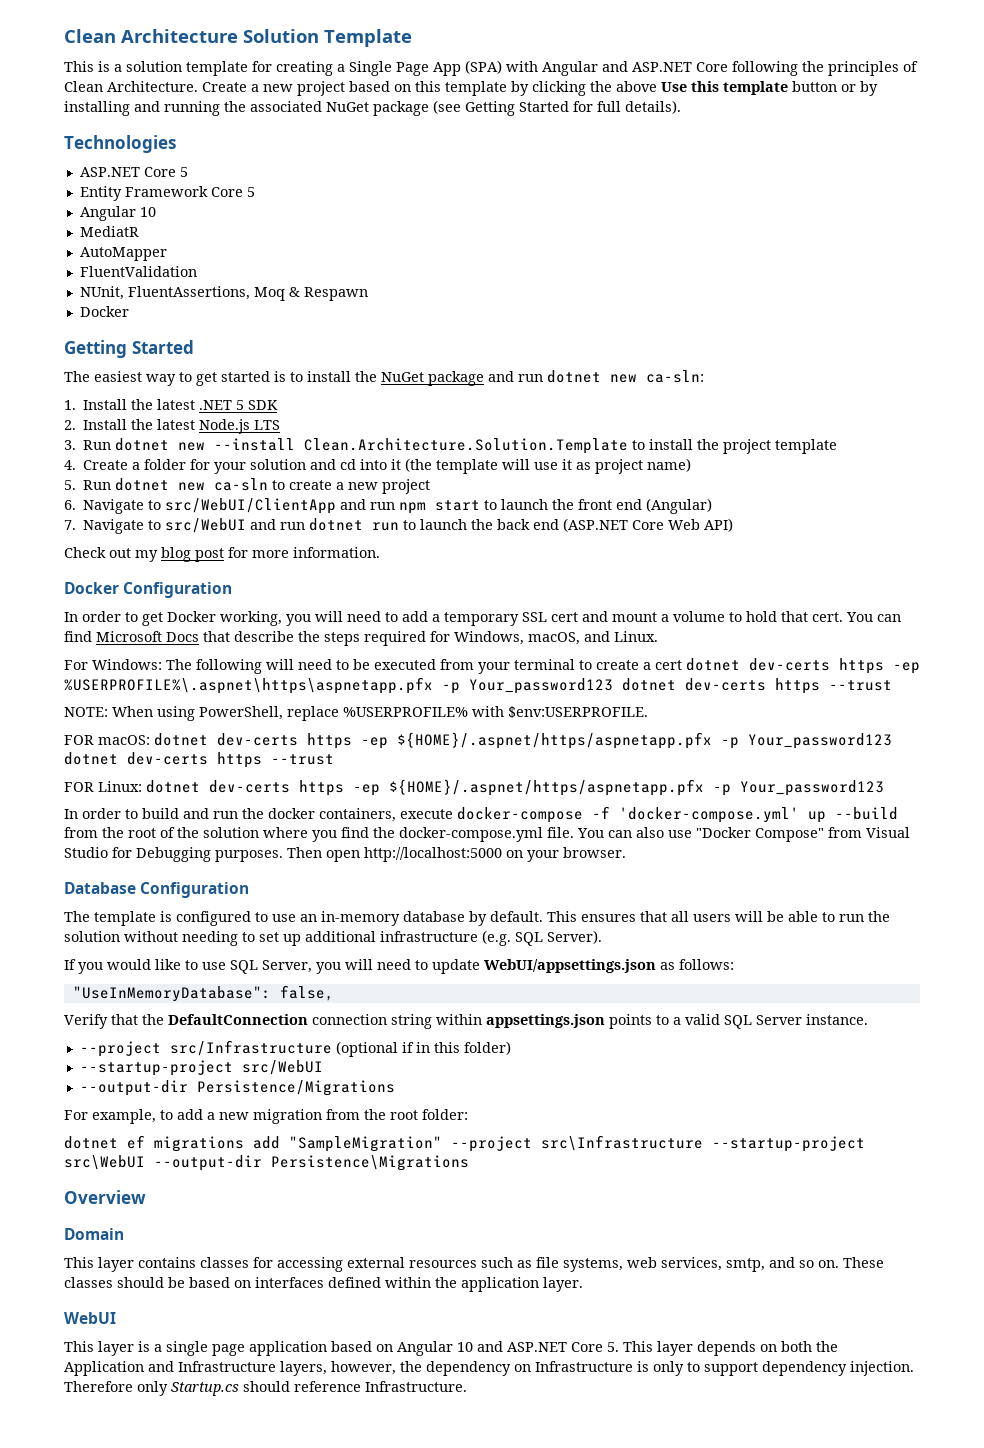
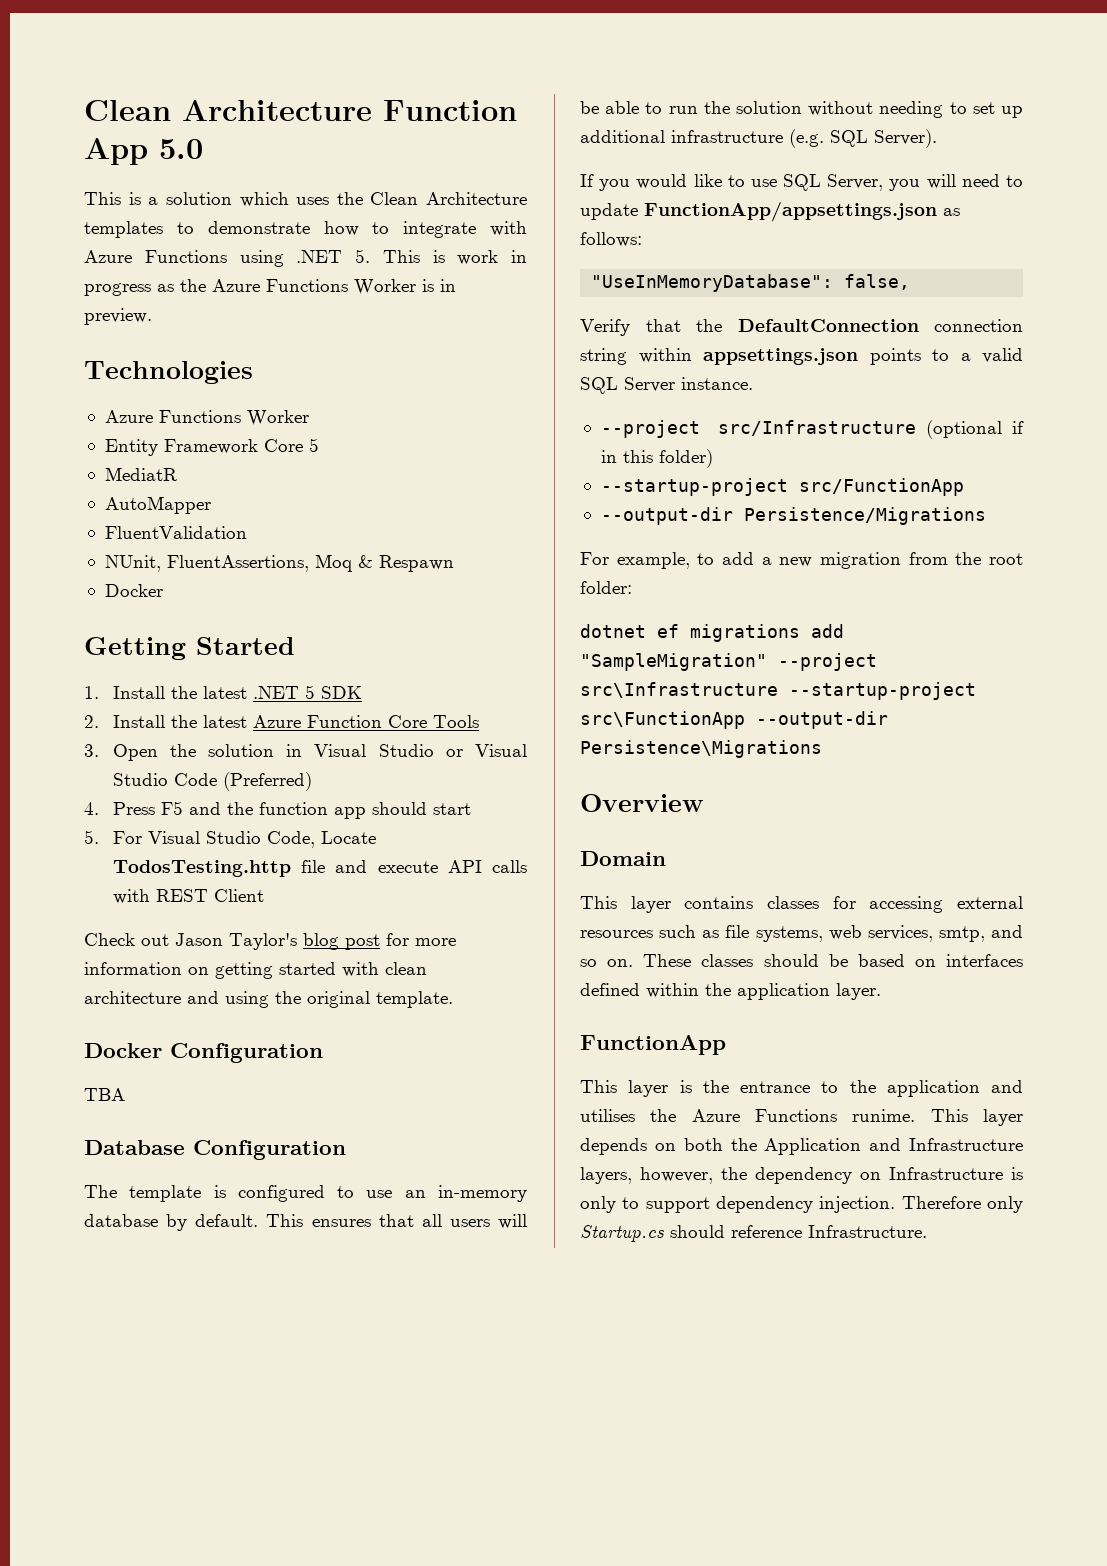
[64,29,412,47] Clean Architecture Solution Template -> [84,100,517,121] [84,138,203,165] Clean Architecture Function App 5.0
[186,60,918,76] [64,81,878,96] [64,100,681,116] [64,135,176,153] [79,167,188,177] template for creating a Single Page App (SPA) with Angular and ASP.NET Core following the principles of Clean Architecture. Create a new project based on this template by clicking the above Use this template button or by installing and running the associated NuGet package (see Getting Started for full details). // Technologies // ASP.NET Core 5 -> [239,192,527,207] [84,221,527,238] [84,249,527,267] [84,279,456,296] [84,308,152,325] [84,361,253,384] [104,410,309,426] which uses the Clean Architecture templates to demonstrate how to integrate with Azure Functions using .NET 5. This is work in progress as the Azure Functions Worker is in preview. // Technologies // Azure Functions Worker
[79,206,156,221] // Angular 10 -> (319, 445) none
[64,370,704,386] // The easiest way to get started is to install the NuGet package and run dotnet new ca-sln: -> (295, 646) none
[199,419,281,434] [64,438,838,454] [64,458,692,474] [64,478,431,494] [64,498,713,514] [64,518,734,534] Node.js LTS // 3. Run dotnet new --install Clean.Architecture.Solution.Template to install the project template // 4. Create a folder for your solution and cd into it (the template will use it as project name) // 5. Run dotnet new ca-sln to create a new project // 6. Navigate to src/WebUI/ClientApp and run npm start to launch the front end (Angular) // 7. Navigate to src/WebUI and run dotnet run to launch the back end (ASP.NET Core Web API) -> [252,715,479,728] [84,744,527,761] [112,772,312,791] [84,801,471,819] [84,830,376,848] [112,860,527,877] [112,889,264,904] Azure Function Core Tools // 3. Open the solution in Visual Studio or Visual Studio Code (Preferred) // 4. Press F5 and the function app should start // 5. For Visual Studio Code, Locate TodosTesting.http file and execute API calls with REST Client
[135,550,158,562] my -> [175,933,297,950] Jason Taylor's
[293,547,380,558] [64,582,233,598] [64,611,901,626] [64,631,658,646] [64,658,920,674] [64,677,892,694] [64,706,648,721] [64,732,892,749] [64,752,334,768] [64,779,884,796] [64,806,898,823] [64,827,910,842] [64,847,626,862] information. // Docker Configuration // In order to get Docker working, you will need to add a temporary SSL cert and mount a volume to hold that cert. You can find Microsoft Docs that describe the steps required for Windows, macOS, and Linux. // For Windows: The following will need to be executed from your terminal to create a cert dotnet dev-certs https -ep %USERPROFILE%\.aspnet\https\aspnetapp.pfx -p Your_password123 dotnet dev-certs https --trust // NOTE: When using PowerShell, replace %USERPROFILE% with $env:USERPROFILE. // FOR macOS: dotnet dev-certs https -ep ${HOME}/.aspnet/https/aspnetapp.pfx -p Your_password123 dotnet dev-certs https --trust // FOR Linux: dotnet dev-certs https -ep ${HOME}/.aspnet/https/aspnetapp.pfx -p Your_password123 // In order to build and run the docker containers, execute docker-compose -f 'docker-compose.yml' up --build from the root of the solution where you find the docker-compose.yml file. You can also use "Docker Compose" from Visual Studio for Debugging purposes. Then open http://localhost:5000 on your browser. -> [84,962,427,979] [84,991,453,1008] [84,1043,323,1063] [84,1088,125,1101] information on getting started with clean architecture and using the original template. // Docker Configuration // TBA
[484,959,656,973] WebUI/appsettings.json -> [644,201,937,222] FunctionApp/appsettings.json
[241,1060,323,1075] src/WebUI -> [798,478,964,496] src/FunctionApp
[64,1155,145,1170] src\WebUI -> [580,711,745,729] src\FunctionApp
[64,1312,116,1324] WebUI -> [580,1035,726,1055] FunctionApp
[154,1341,619,1356] a single page application based on Angular 10 and ASP.NET Core 5. -> [702,1080,1023,1097] [580,1109,916,1122] the entrance to the application and utilises the Azure Functions runime.

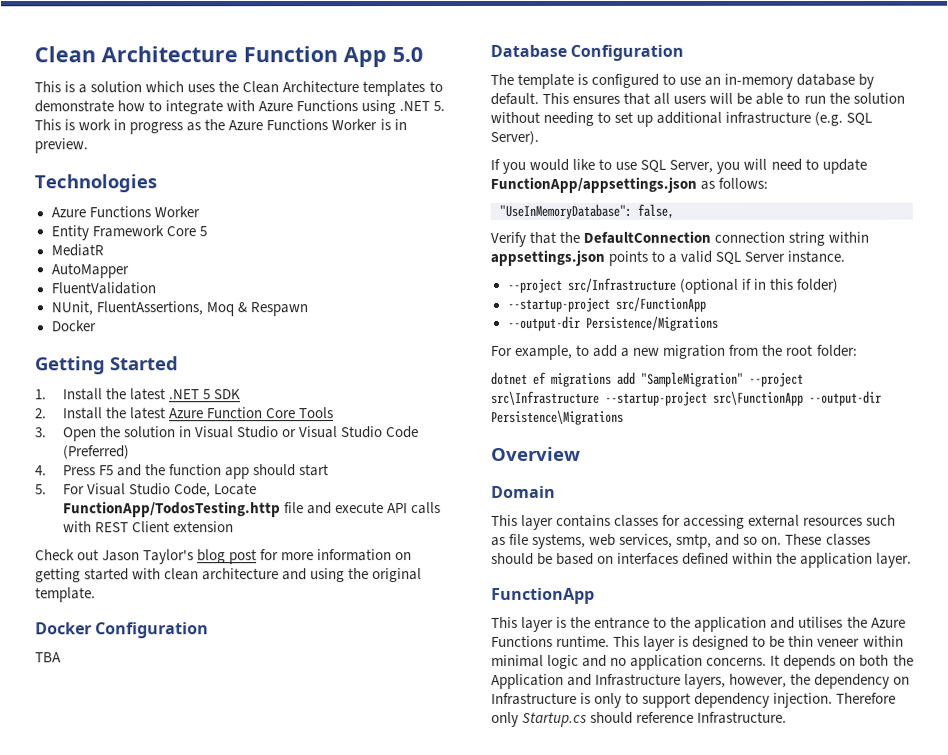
[112,860,291,877] TodosTesting.http -> [62,501,281,518] FunctionApp/TodosTesting.http
(264, 895) none -> [173,521,235,533] extension
[852,1109,1023,1126] runime. This layer -> [556,635,904,651] [491,654,781,670] runtime. This layer is designed to be thin veneer within minimal logic and no application concerns. It

